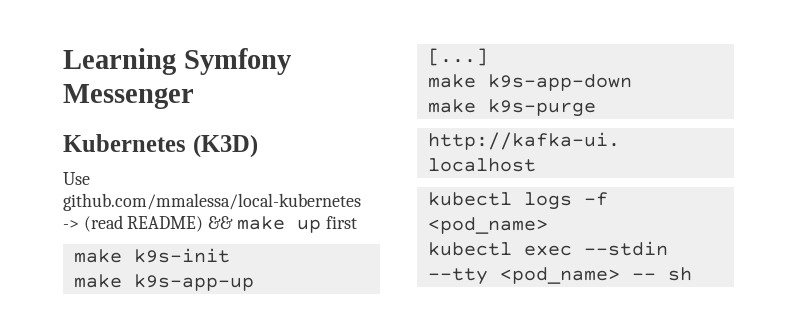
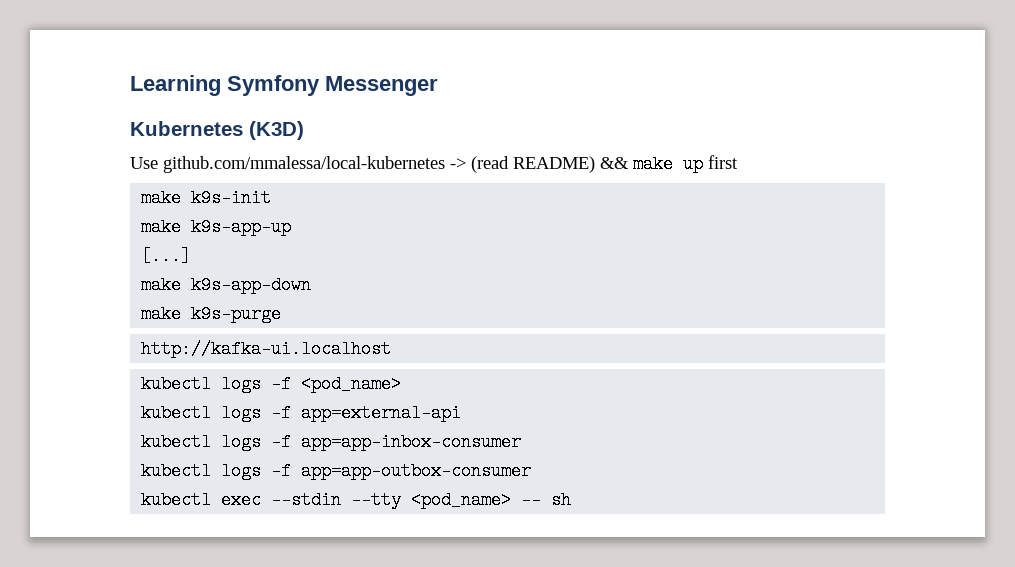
(548, 225) none -> [141,404,462,422] [141,433,522,451] [141,462,532,480] // kubectl logs -f app=external-api // kubectl logs -f app=app-inbox-consumer // kubectl logs -f app=app-outbox-consumer

